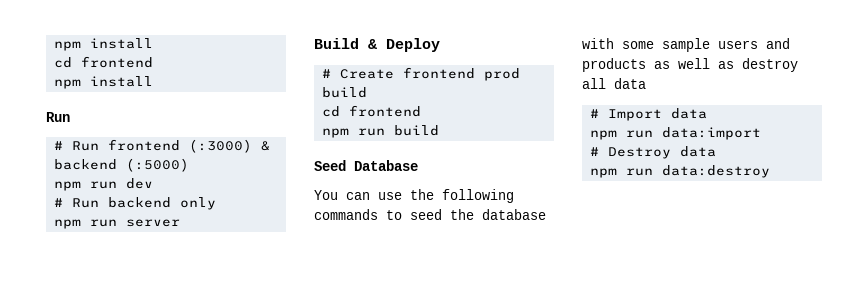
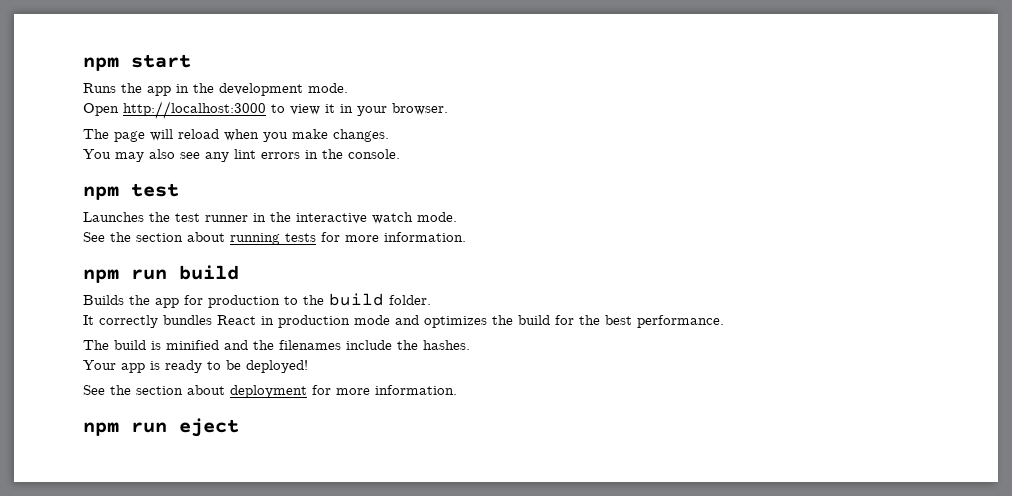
[54,38,154,51] [54,56,154,68] [54,76,154,89] [46,112,70,122] [54,139,271,153] [54,158,190,172] [54,178,154,191] [54,197,217,210] [54,219,181,229] [314,38,440,52] [322,67,521,81] [322,87,368,98] [322,105,422,117] [322,125,440,138] [314,160,418,171] [314,189,514,203] [314,209,546,220] [582,38,790,52] [582,58,798,72] [582,78,646,89] [590,108,708,121] [590,127,762,140] [590,146,717,159] [590,165,771,178] npm install // cd frontend // npm install // Run // # Run frontend (:3000) & backend (:5000) // npm run dev // # Run backend only // npm run server // Build & Deploy // # Create frontend prod build // cd frontend // npm run build // Seed Database // You can use the following commands to seed the database with some sample users and products as well as destroy all data // # Import data // npm run data:import // # Destroy data // npm run data:destroy -> [83,54,191,71] [83,83,348,96] [83,101,448,119] [83,129,389,142] [83,149,400,162] [83,183,179,200] [83,212,457,224] [83,232,466,245] [83,265,239,283] [83,293,431,308] [83,315,724,328] [83,340,470,350] [83,360,308,373] [83,385,457,398] [83,418,239,437] npm start // Runs the app in the development mode. // Open http://localhost:3000 to view it in your browser. // The page will reload when you make changes. // You may also see any lint errors in the console. // npm test // Launches the test runner in the interactive watch mode. // See the section about running tests for more information. // npm run build // Builds the app for production to the build folder. // It correctly bundles React in production mode and optimizes the build for the best performance. // The build is minified and the filenames include the hashes. // Your app is ready to be deployed! // See the section about deployment for more information. // npm run eject

